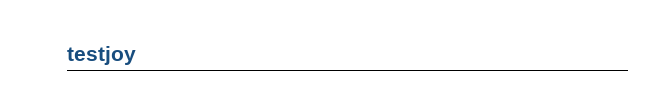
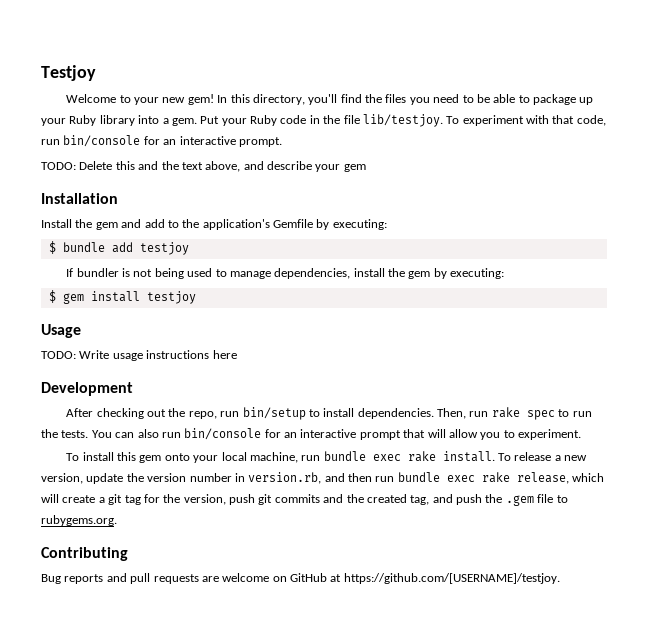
[67,46,136,65] testjoy -> [41,65,96,81] [66,94,594,105] [41,114,606,127] [41,135,282,147] [41,161,366,172] [41,193,118,204] [41,219,387,230] [48,241,189,255] [66,268,505,279] [48,290,196,304] [41,324,81,338] [41,350,237,361] [41,382,133,396] [66,407,592,420] [41,428,581,440] [66,451,588,463] [41,472,605,484] [41,494,568,506] [41,515,117,526] [41,547,128,561] [41,573,560,584] Testjoy // Welcome to your new gem! In this directory, you'll find the files you need to be able to package up your Ruby library into a gem. Put your Ruby code in the file lib/testjoy. To experiment with that code, run bin/console for an interactive prompt. // TODO: Delete this and the text above, and describe your gem // Installation // Install the gem and add to the application's Gemfile by executing: // $ bundle add testjoy // If bundler is not being used to manage dependencies, install the gem by executing: // $ gem install testjoy // Usage // TODO: Write usage instructions here // Development // After checking out the repo, run bin/setup to install dependencies. Then, run rake spec to run the tests. You can also run bin/console for an interactive prompt that will allow you to experiment. // To install this gem onto your local machine, run bundle exec rake install. To release a new version, update the version number in version.rb, and then run bundle exec rake release, which will create a git tag for the version, push git commits and the created tag, and push the .gem file to rubygems.org. // Contributing // Bug reports and pull requests are welcome on GitHub at https://github.com/[USERNAME]/testjoy.

